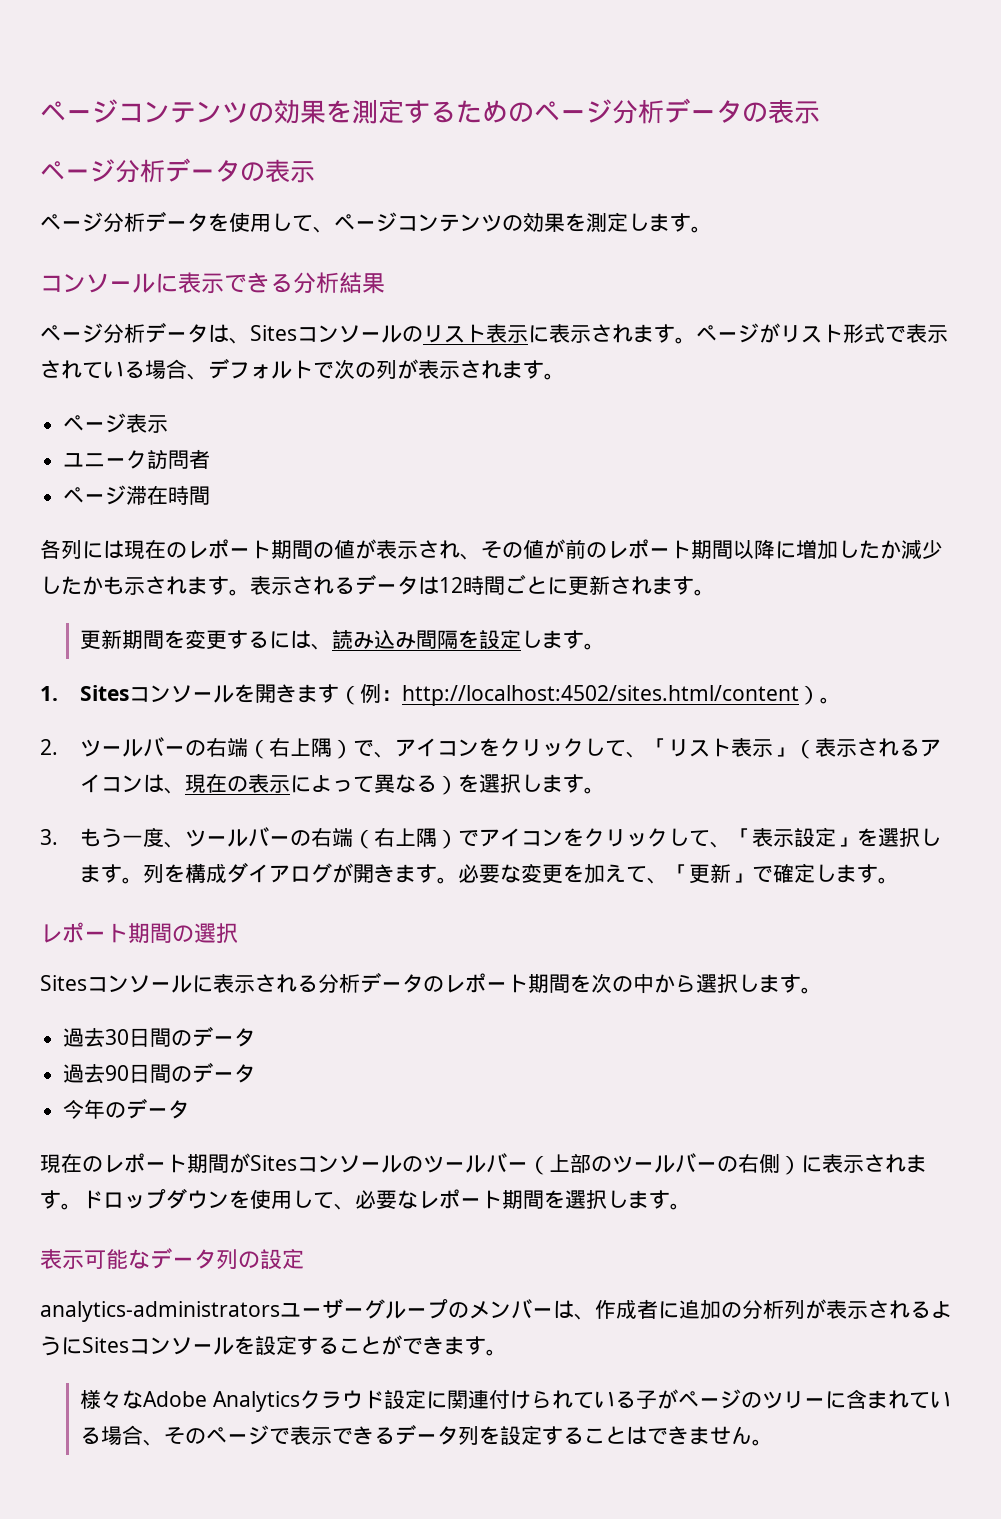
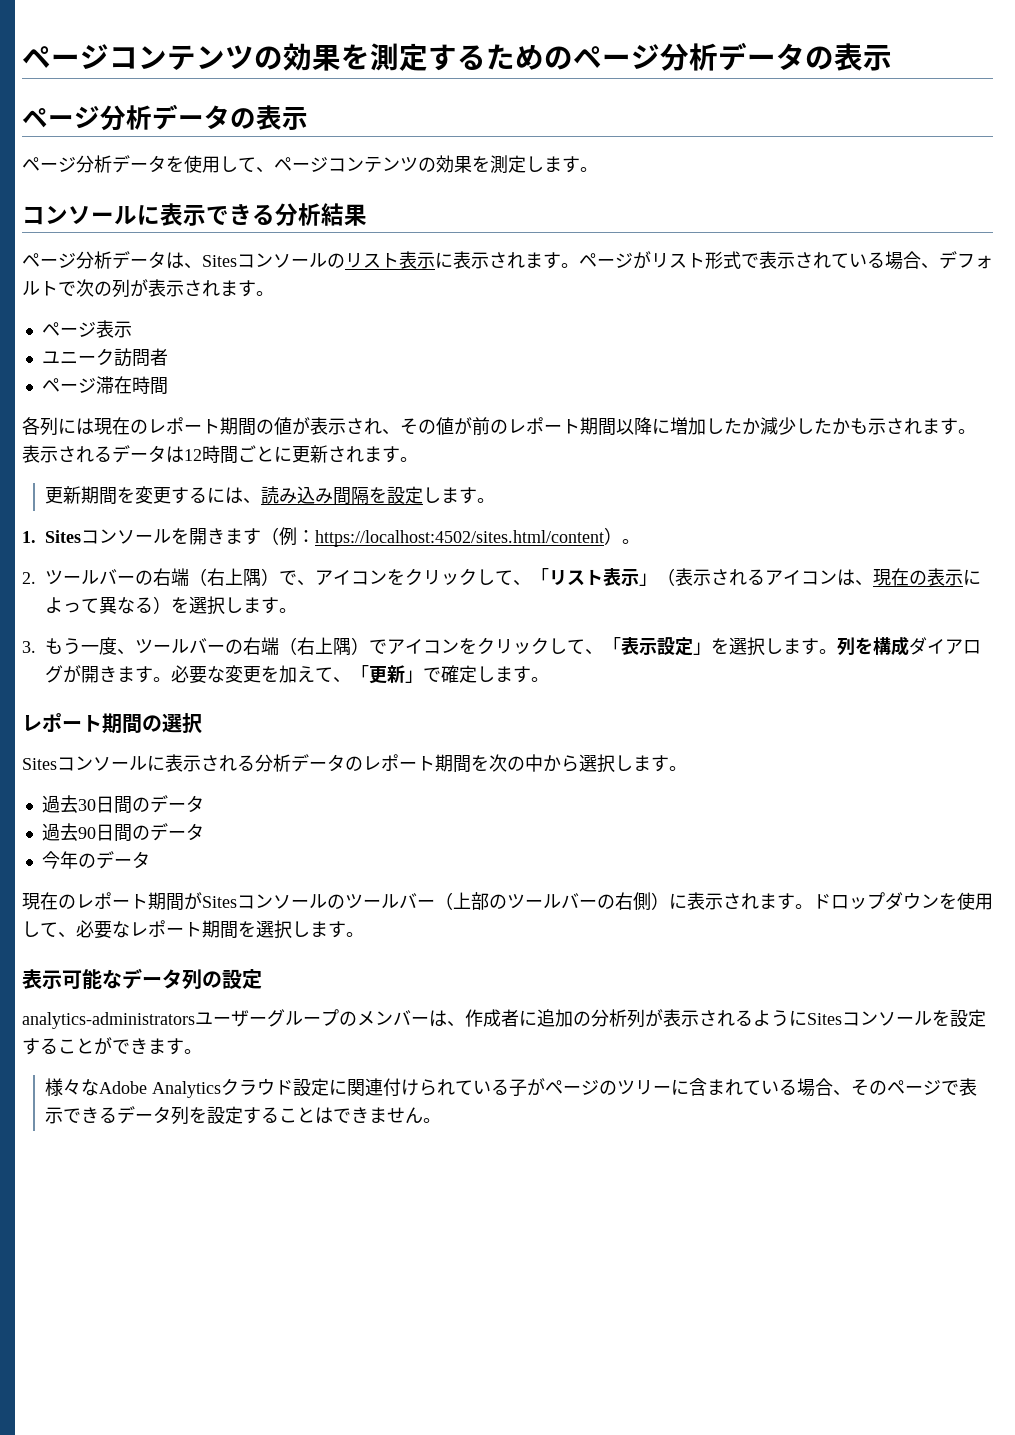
[402,685,800,706] http://localhost:4502/sites.html/content -> [315,530,605,547] https://localhost:4502/sites.html/content

